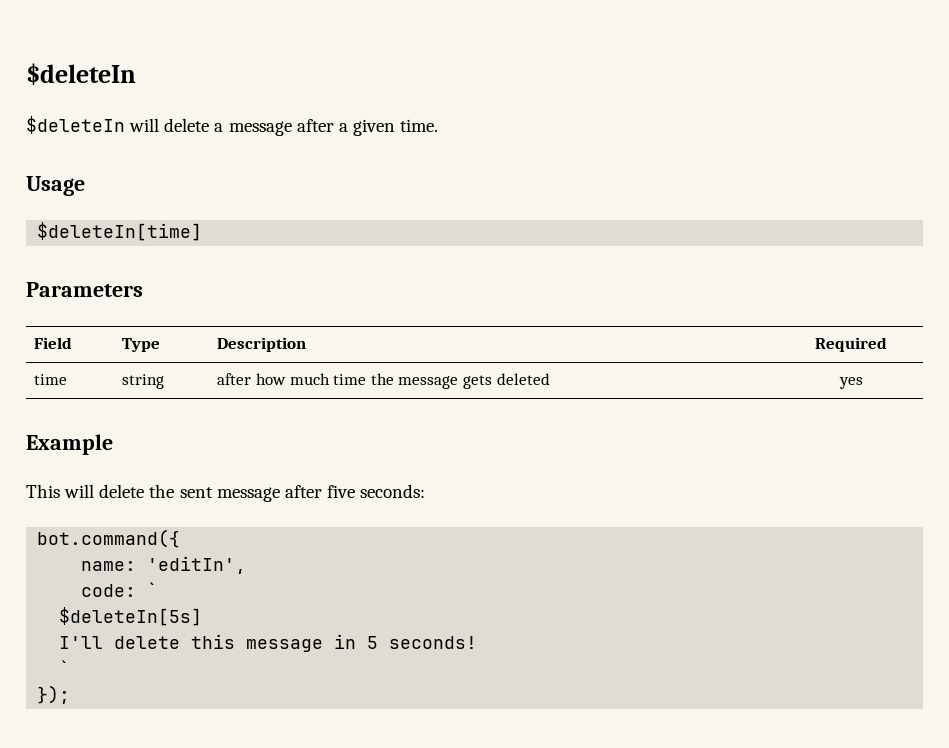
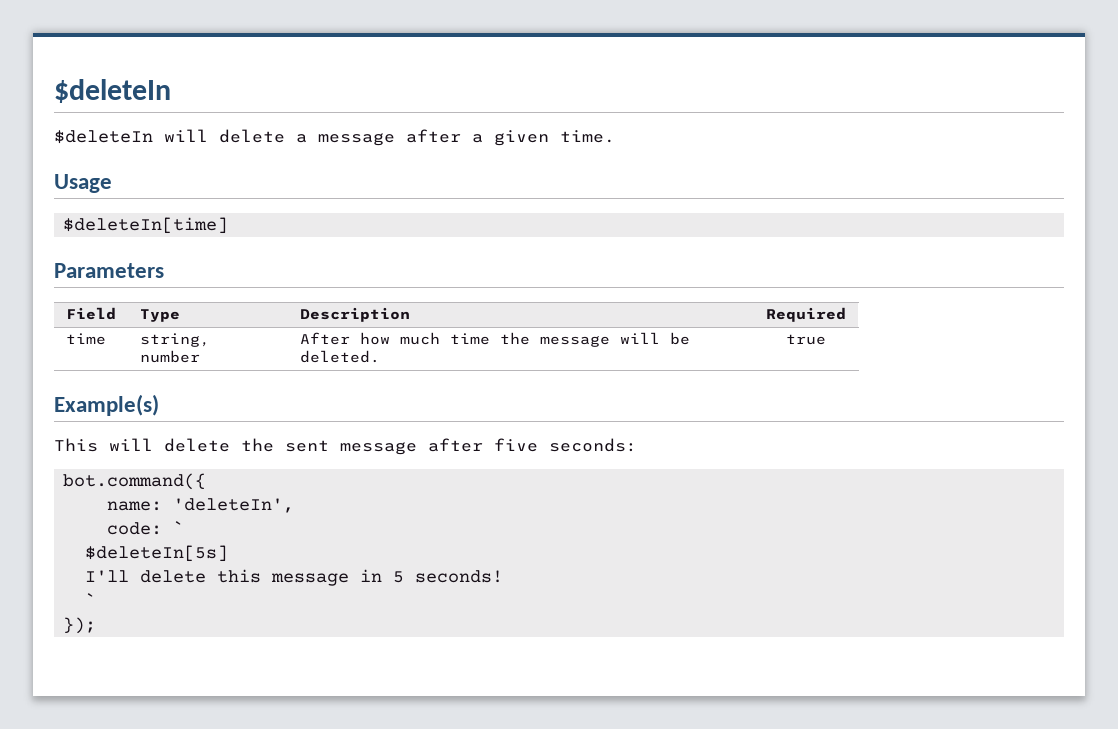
[122,374,165,389] [217,373,252,385] string | after -> [139,333,210,347] [139,350,200,363] [299,332,350,345] string, number | After
[462,373,550,389] [838,377,863,389] [26,434,113,455] gets deleted | yes // Example -> [619,332,690,345] [299,350,380,363] [786,334,826,345] [54,394,159,416] will be deleted. | true // Example(s)
[147,556,247,574] 'editIn', -> [173,498,295,513] 'deleteIn',

